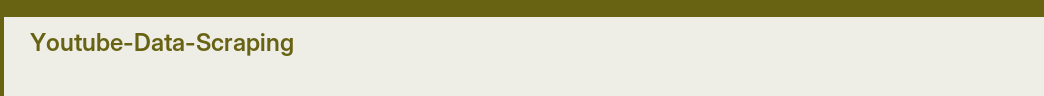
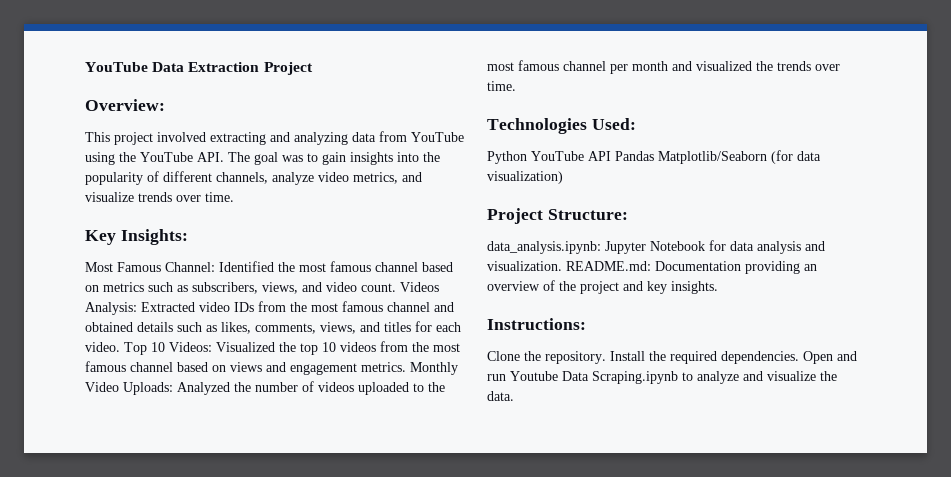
[30,33,294,56] Youtube-Data-Scraping -> [85,62,313,75] [85,99,165,111] [85,131,464,145] [85,152,440,165] [85,171,422,185] [85,192,234,202] [85,229,188,245] [85,261,453,272] [85,282,439,294] [85,301,454,315] [85,321,461,334] [85,341,460,355] [85,361,458,375] [85,381,445,395] [487,60,840,74] [487,81,516,91] [487,118,636,134] [487,150,821,164] [487,171,563,184] [487,208,628,224] [487,240,825,254] [487,261,817,274] [487,280,718,294] [487,318,586,330] [487,351,857,364] [487,371,837,384] [487,391,514,401] YouTube Data Extraction Project // Overview: // This project involved extracting and analyzing data from YouTube using the YouTube API. The goal was to gain insights into the popularity of different channels, analyze video metrics, and visualize trends over time. // Key Insights: // Most Famous Channel: Identified the most famous channel based on metrics such as subscribers, views, and video count. Videos Analysis: Extracted video IDs from the most famous channel and obtained details such as likes, comments, views, and titles for each video. Top 10 Videos: Visualized the top 10 videos from the most famous channel based on views and engagement metrics. Monthly Video Uploads: Analyzed the number of videos uploaded to the most famous channel per month and visualized the trends over time. // Technologies Used: // Python YouTube API Pandas Matplotlib/Seaborn (for data visualization) // Project Structure: // data_analysis.ipynb: Jupyter Notebook for data analysis and visualization. README.md: Documentation providing an overview of the project and key insights. // Instructions: // Clone the repository. Install the required dependencies. Open and run Youtube Data Scraping.ipynb to analyze and visualize the data.

